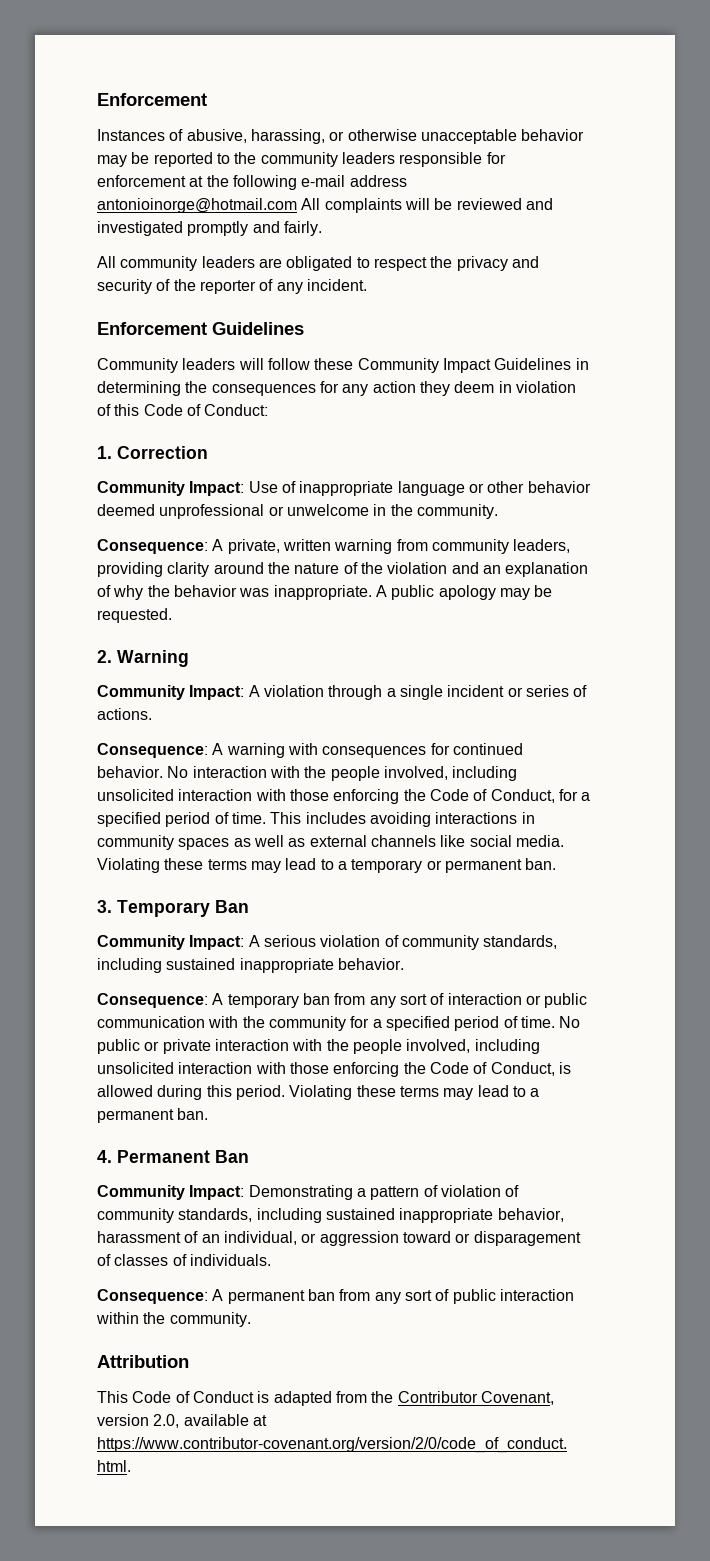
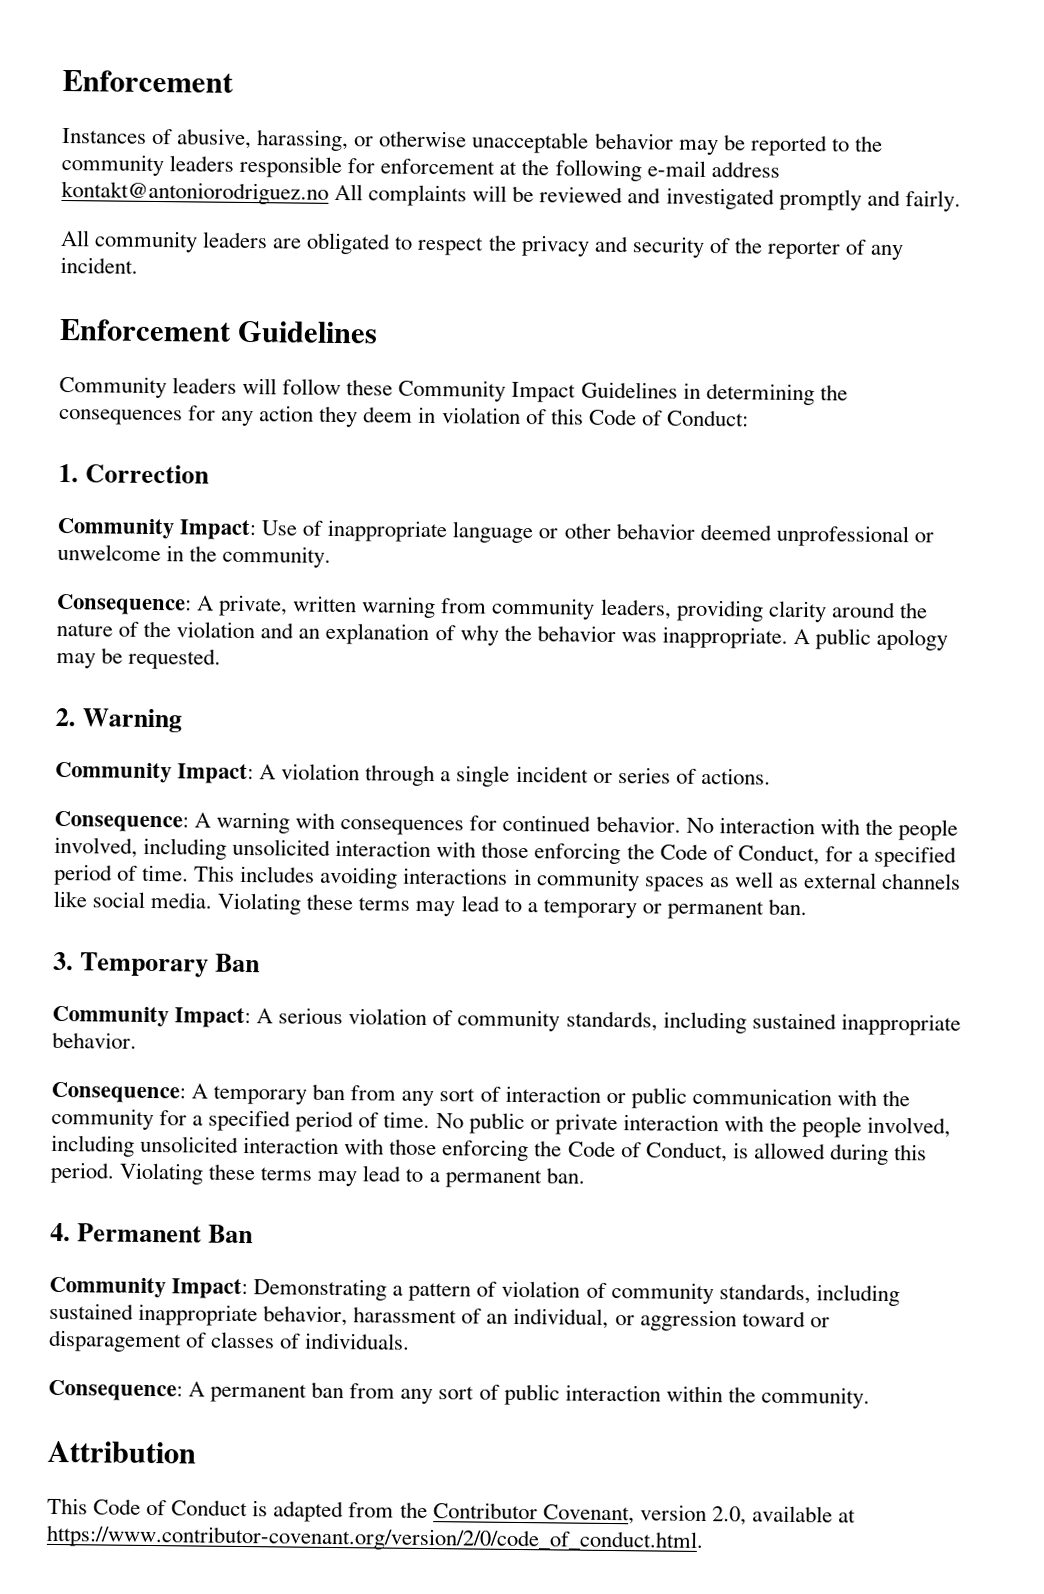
[97,198,297,213] antonioinorge@hotmail.com -> [61,180,329,205] kontakt@antoniorodriguez.no

